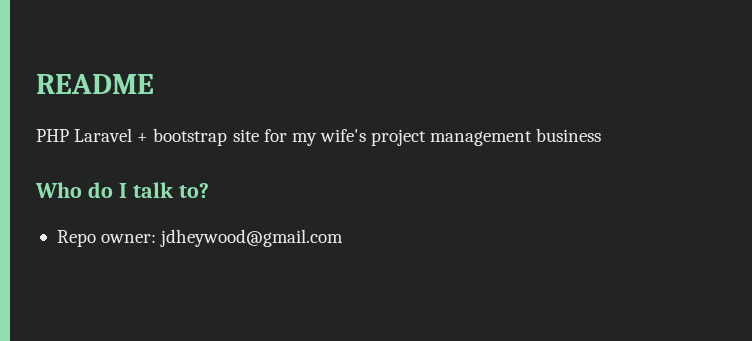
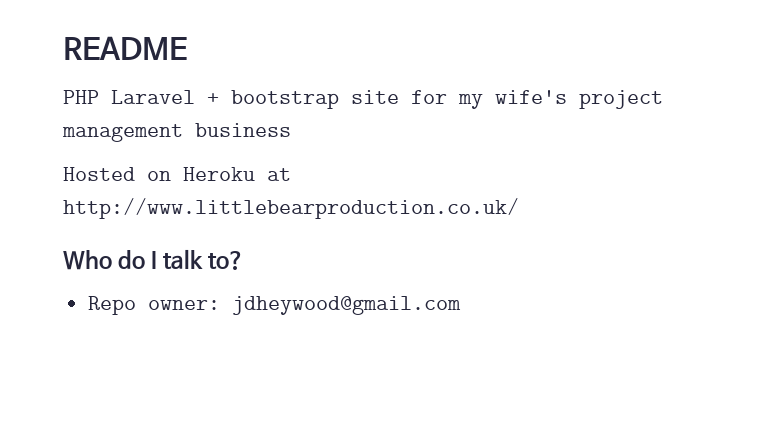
(602, 135) none -> [63,167,291,181] [63,198,519,219] // Hosted on Heroku at http://www.littlebearproduction.co.uk/

